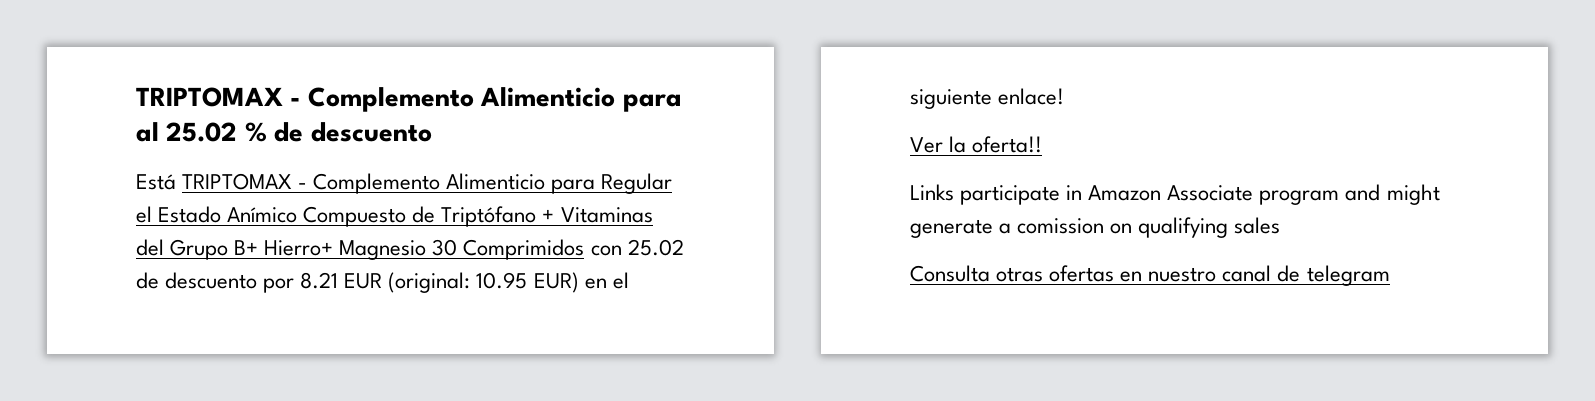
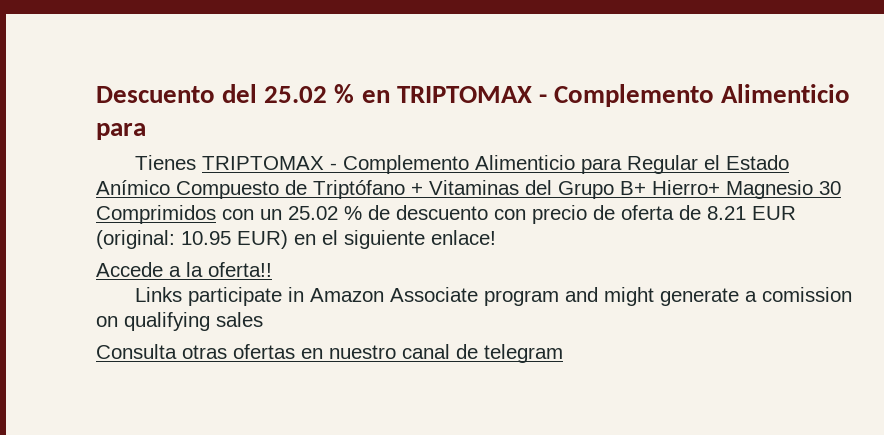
[136,87,682,112] [136,122,432,142] [136,174,176,190] TRIPTOMAX - Complemento Alimenticio para al 25.02 % de descuento // Está -> [96,84,851,107] [96,123,146,140] [134,155,196,170] Descuento del 25.02 % en TRIPTOMAX - Complemento Alimenticio para // Tienes
[627,239,684,256] [136,272,295,293] 25.02 de descuento por -> [260,205,701,224] un 25.02 % de descuento con precio de oferta de
[910,137,943,153] Ver -> [96,262,181,277] Accede a

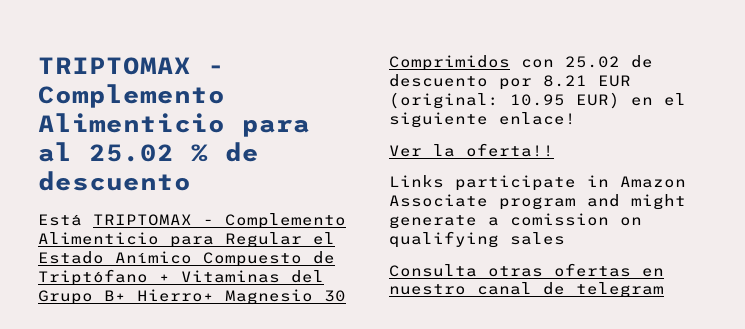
[96,84,851,107] [96,123,146,140] [134,155,196,170] Descuento del 25.02 % en TRIPTOMAX - Complemento Alimenticio para // Tienes -> [38,57,225,75] [38,84,225,108] [38,113,310,137] [38,142,259,162] [38,171,191,191] [38,214,82,226] TRIPTOMAX - Complemento Alimenticio para al 25.02 % de descuento // Está
[260,205,701,224] un 25.02 % de descuento con precio de oferta de -> [565,55,653,68] [389,74,532,90] 25.02 de descuento por
[96,262,181,277] Accede a -> [389,145,422,157] Ver

